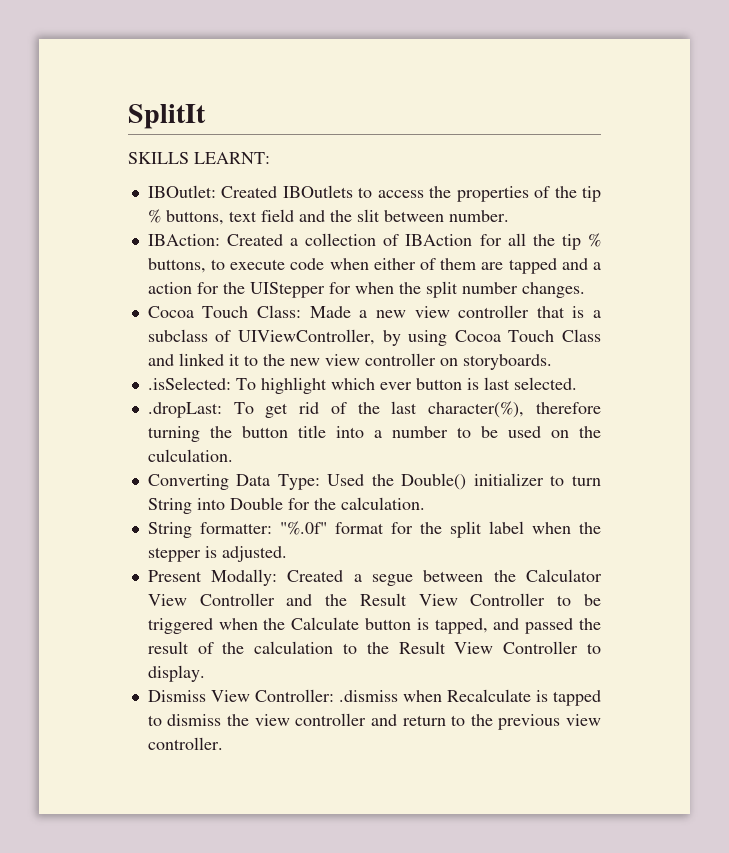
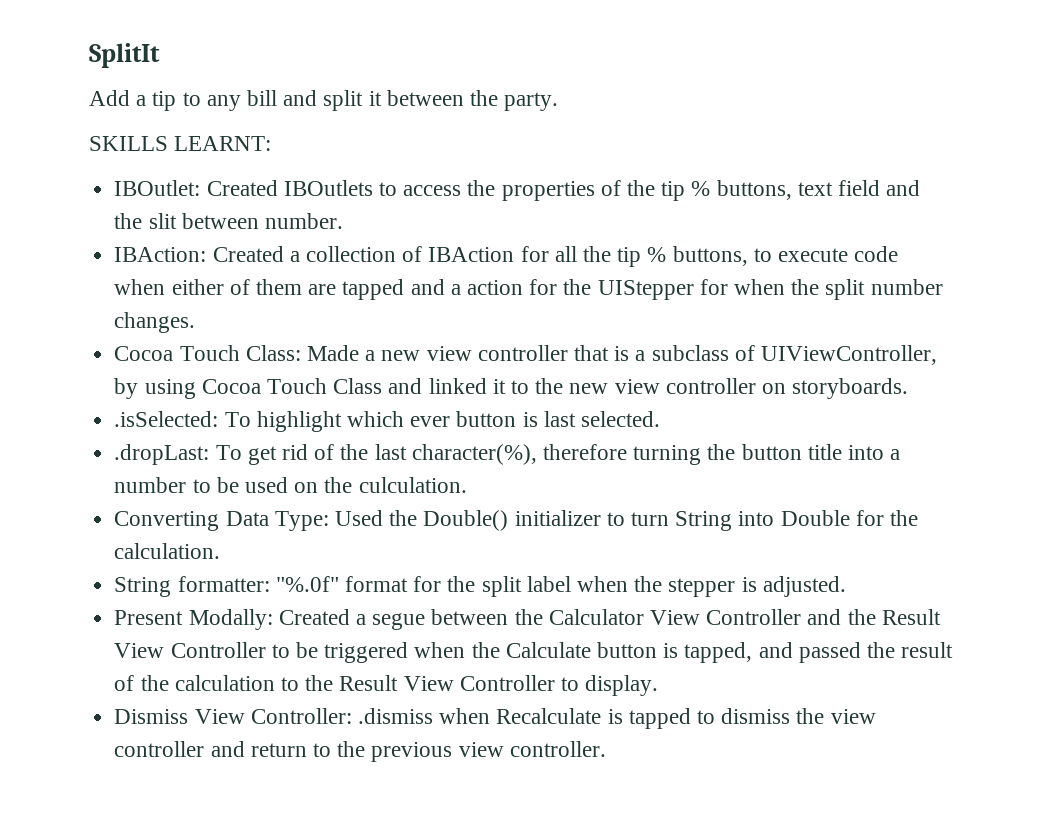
(206, 116) none -> [89,90,559,111] // Add a tip to any bill and split it between the party.

